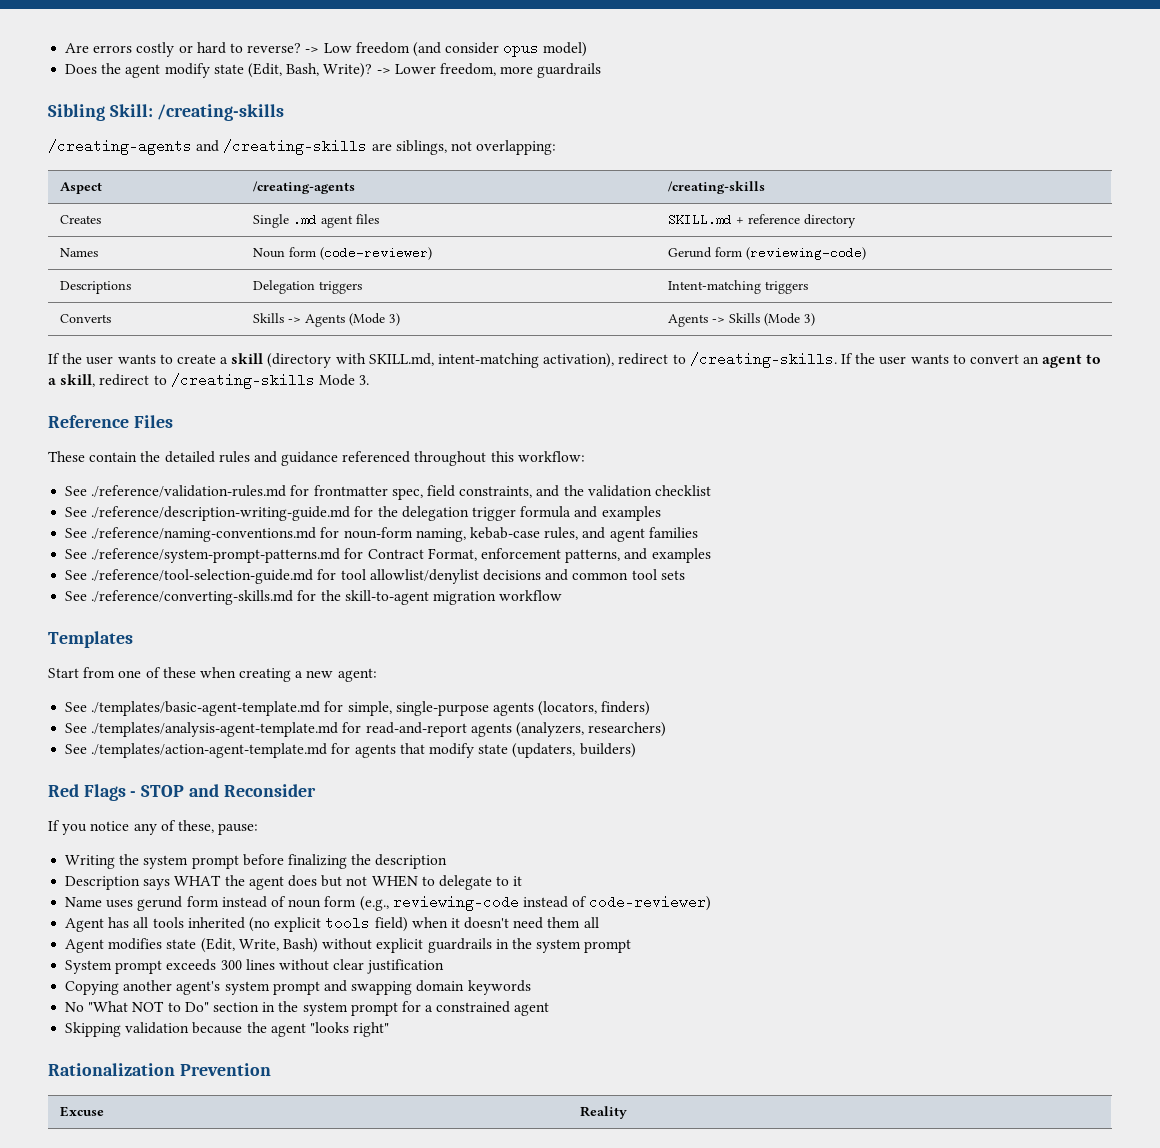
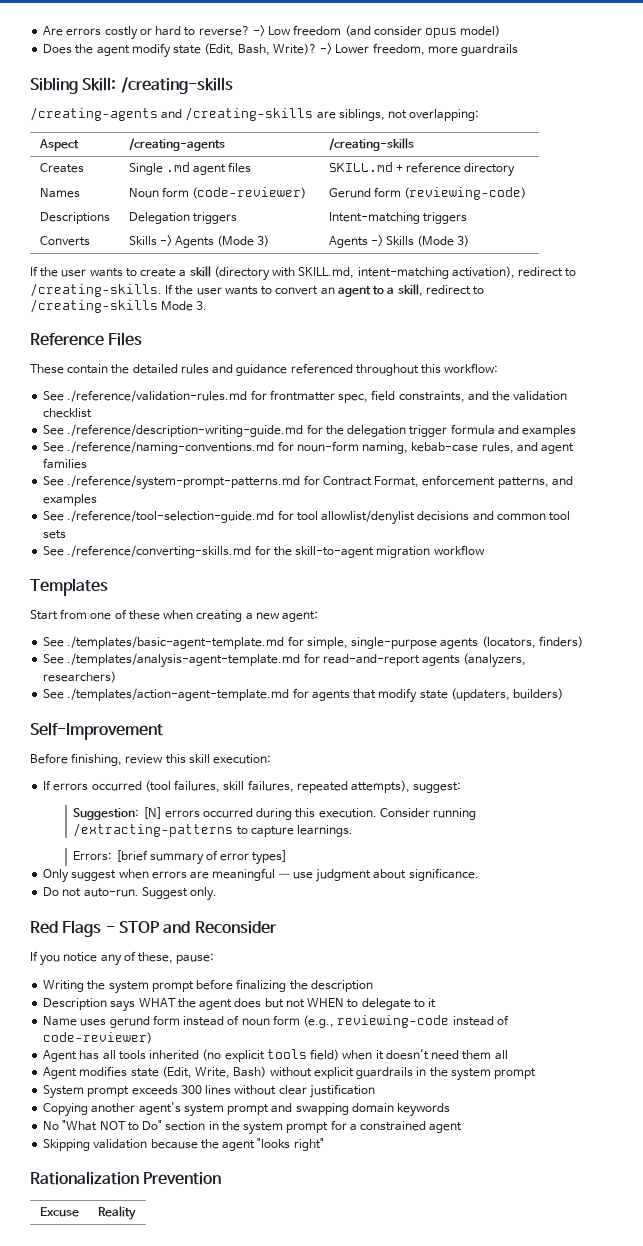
(636, 750) none -> [30,722,163,740] [30,753,272,766] [43,780,462,793] [73,807,477,820] [73,823,353,837] [73,850,288,865] [43,868,479,883] [43,887,218,901] // Self-Improvement // Before finishing, review this skill execution: // If errors occurred (tool failures, skill failures, repeated attempts), suggest: // Suggestion: [N] errors occurred during this execution. Consider running /extracting-patterns to capture learnings. // Errors: [brief summary of error types] // Only suggest when errors are meaningful — use judgment about significance. // Do not auto-run. Suggest only.

